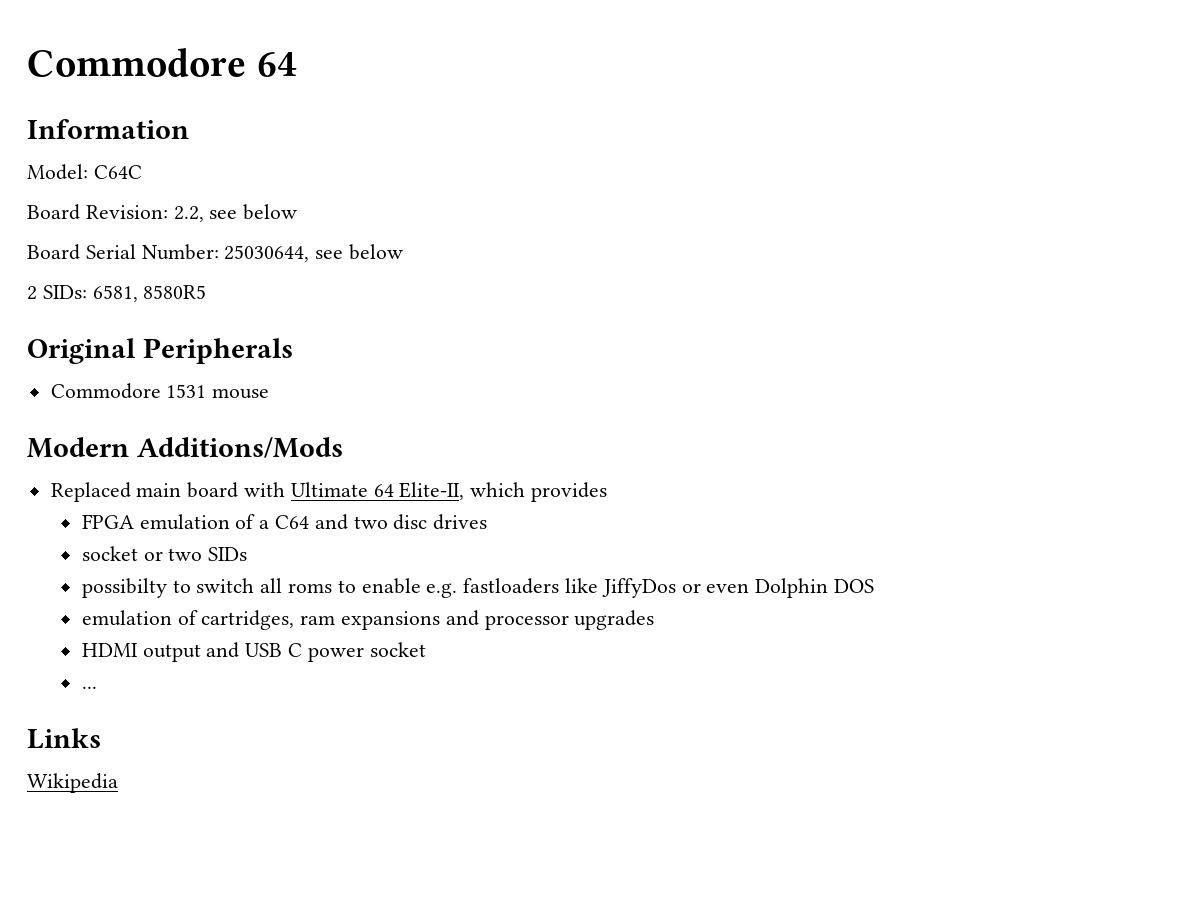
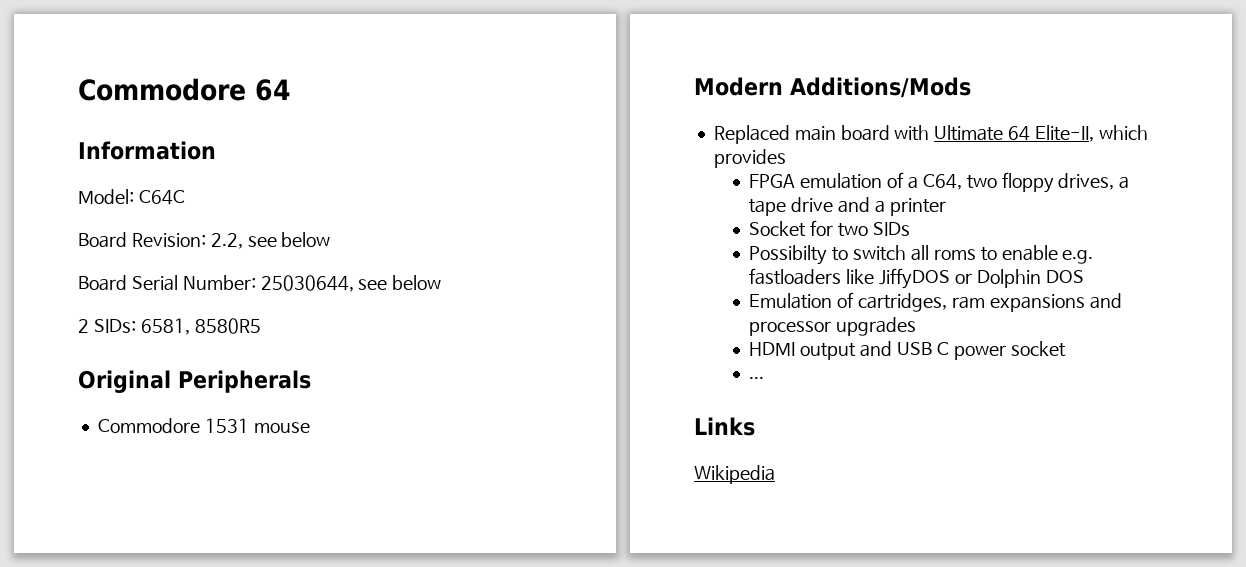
[274,514,488,530] [81,546,163,561] C64 and two disc drives // socket or -> [922,172,1130,193] [749,197,946,216] [749,220,834,237] C64, two floppy drives, a tape drive and a printer // Socket for
[81,578,167,598] possibilty -> [749,245,828,265] Possibilty
[601,578,750,598] JiffyDos or even -> [879,268,972,289] JiffyDOS or
[81,610,172,626] emulation -> [749,293,833,309] Emulation

